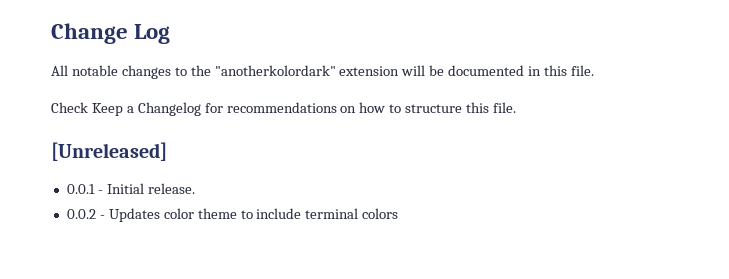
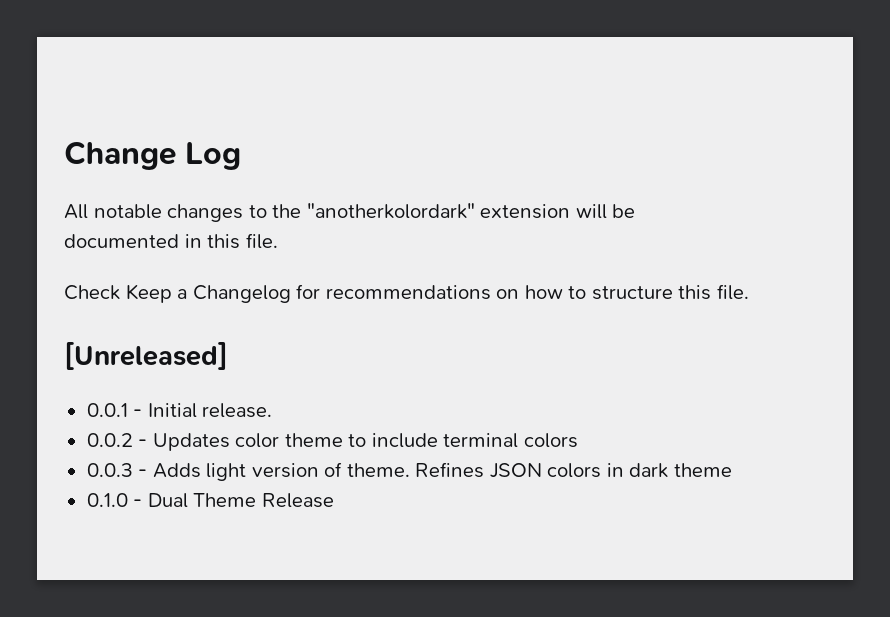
(399, 213) none -> [86,462,732,481] [86,493,334,508] // 0.0.3 - Adds light version of theme. Refines JSON colors in dark theme // 0.1.0 - Dual Theme Release

